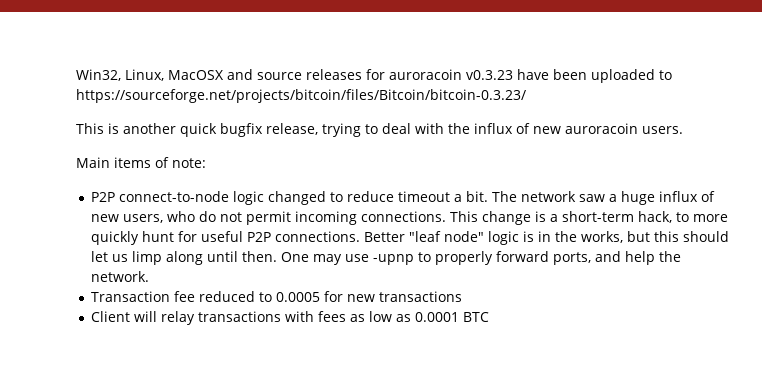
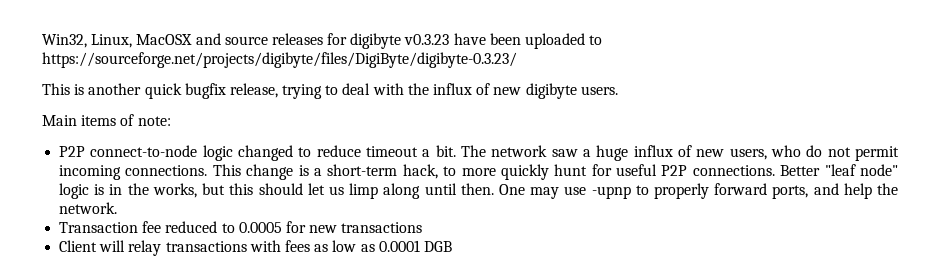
[389,69,462,80] auroracoin -> [350,33,402,49] digibyte
[76,89,526,103] https://sourceforge.net/projects/bitcoin/files/Bitcoin/bitcoin-0.3.23/ -> [42,52,517,68] https://sourceforge.net/projects/digibyte/files/DigiByte/digibyte-0.3.23/
[565,123,638,134] auroracoin -> [525,83,577,99] digibyte
[463,312,490,322] BTC -> [423,241,452,252] DGB

